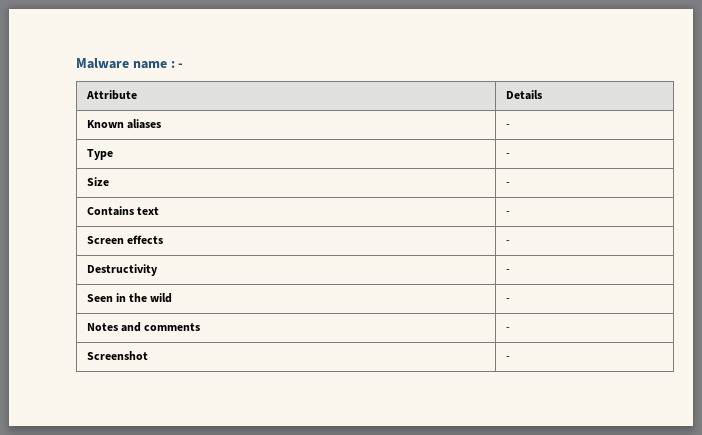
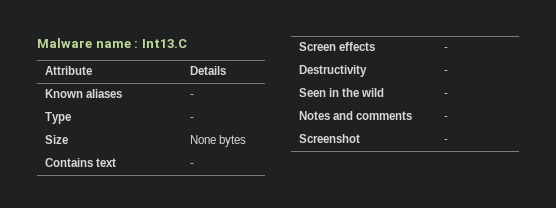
[178,63,184,68] - -> [141,39,187,48] Int13.C
[505,182,510,186] - -> [190,135,247,147] None bytes

